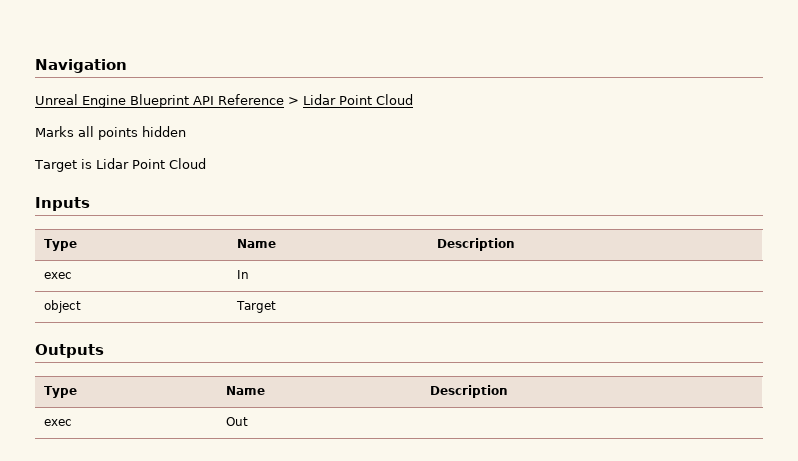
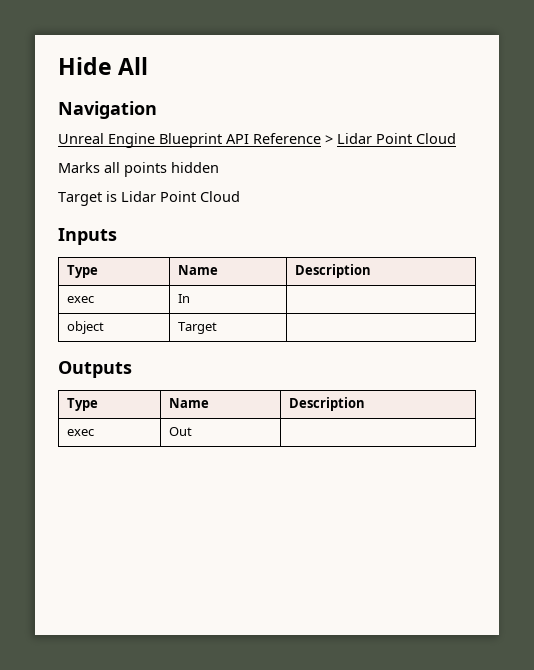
(35, 66) none -> [58,57,149,75] Hide All //

